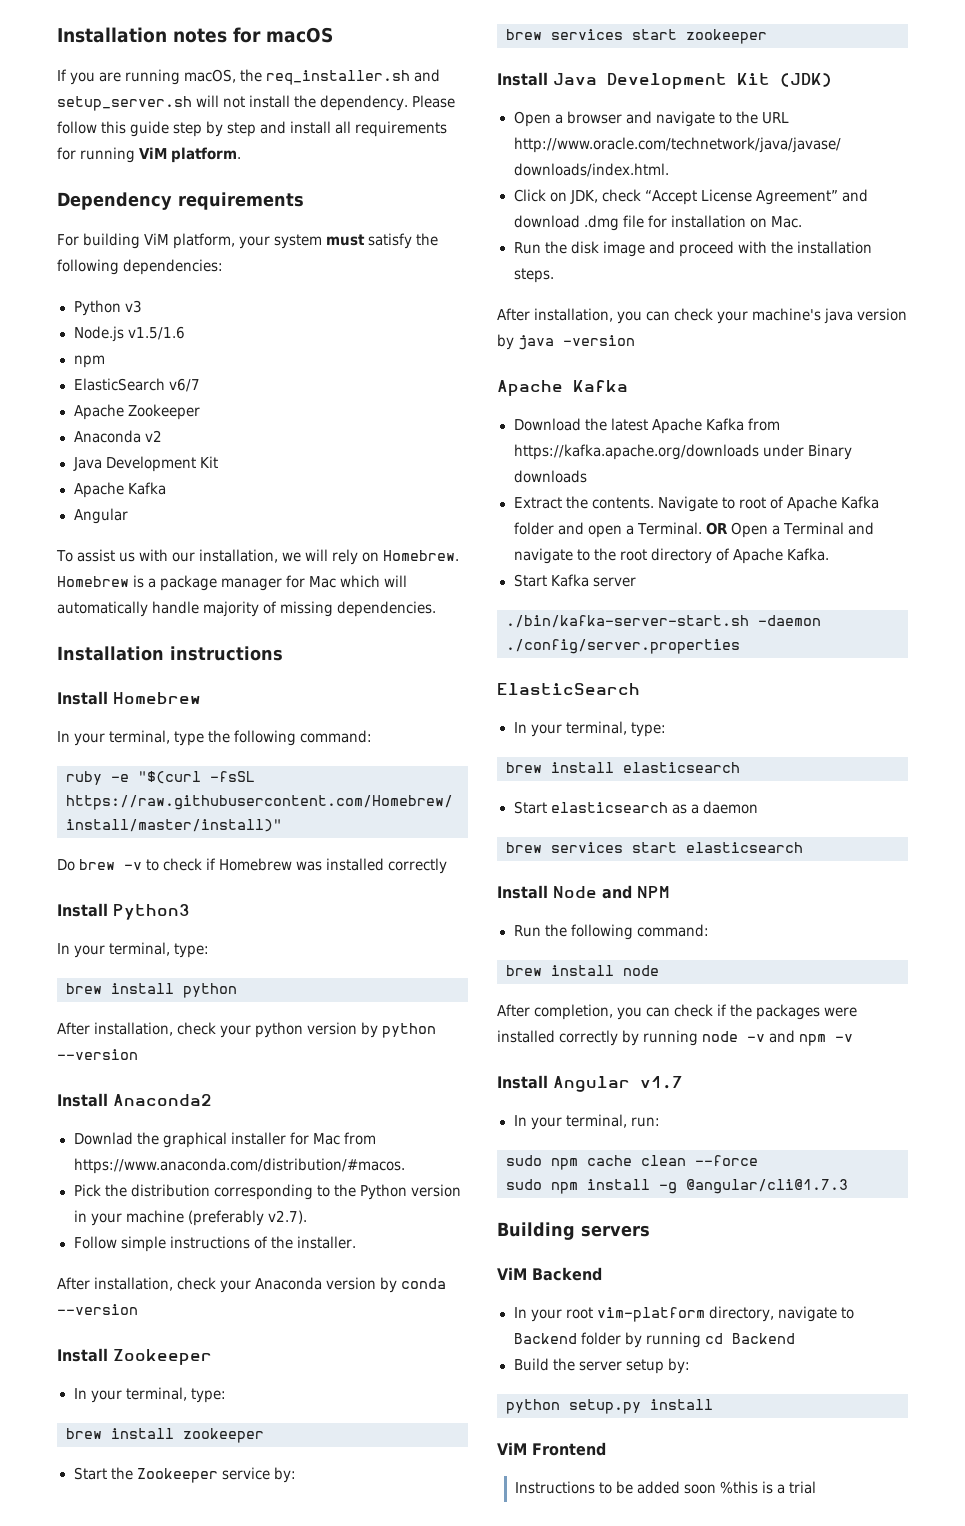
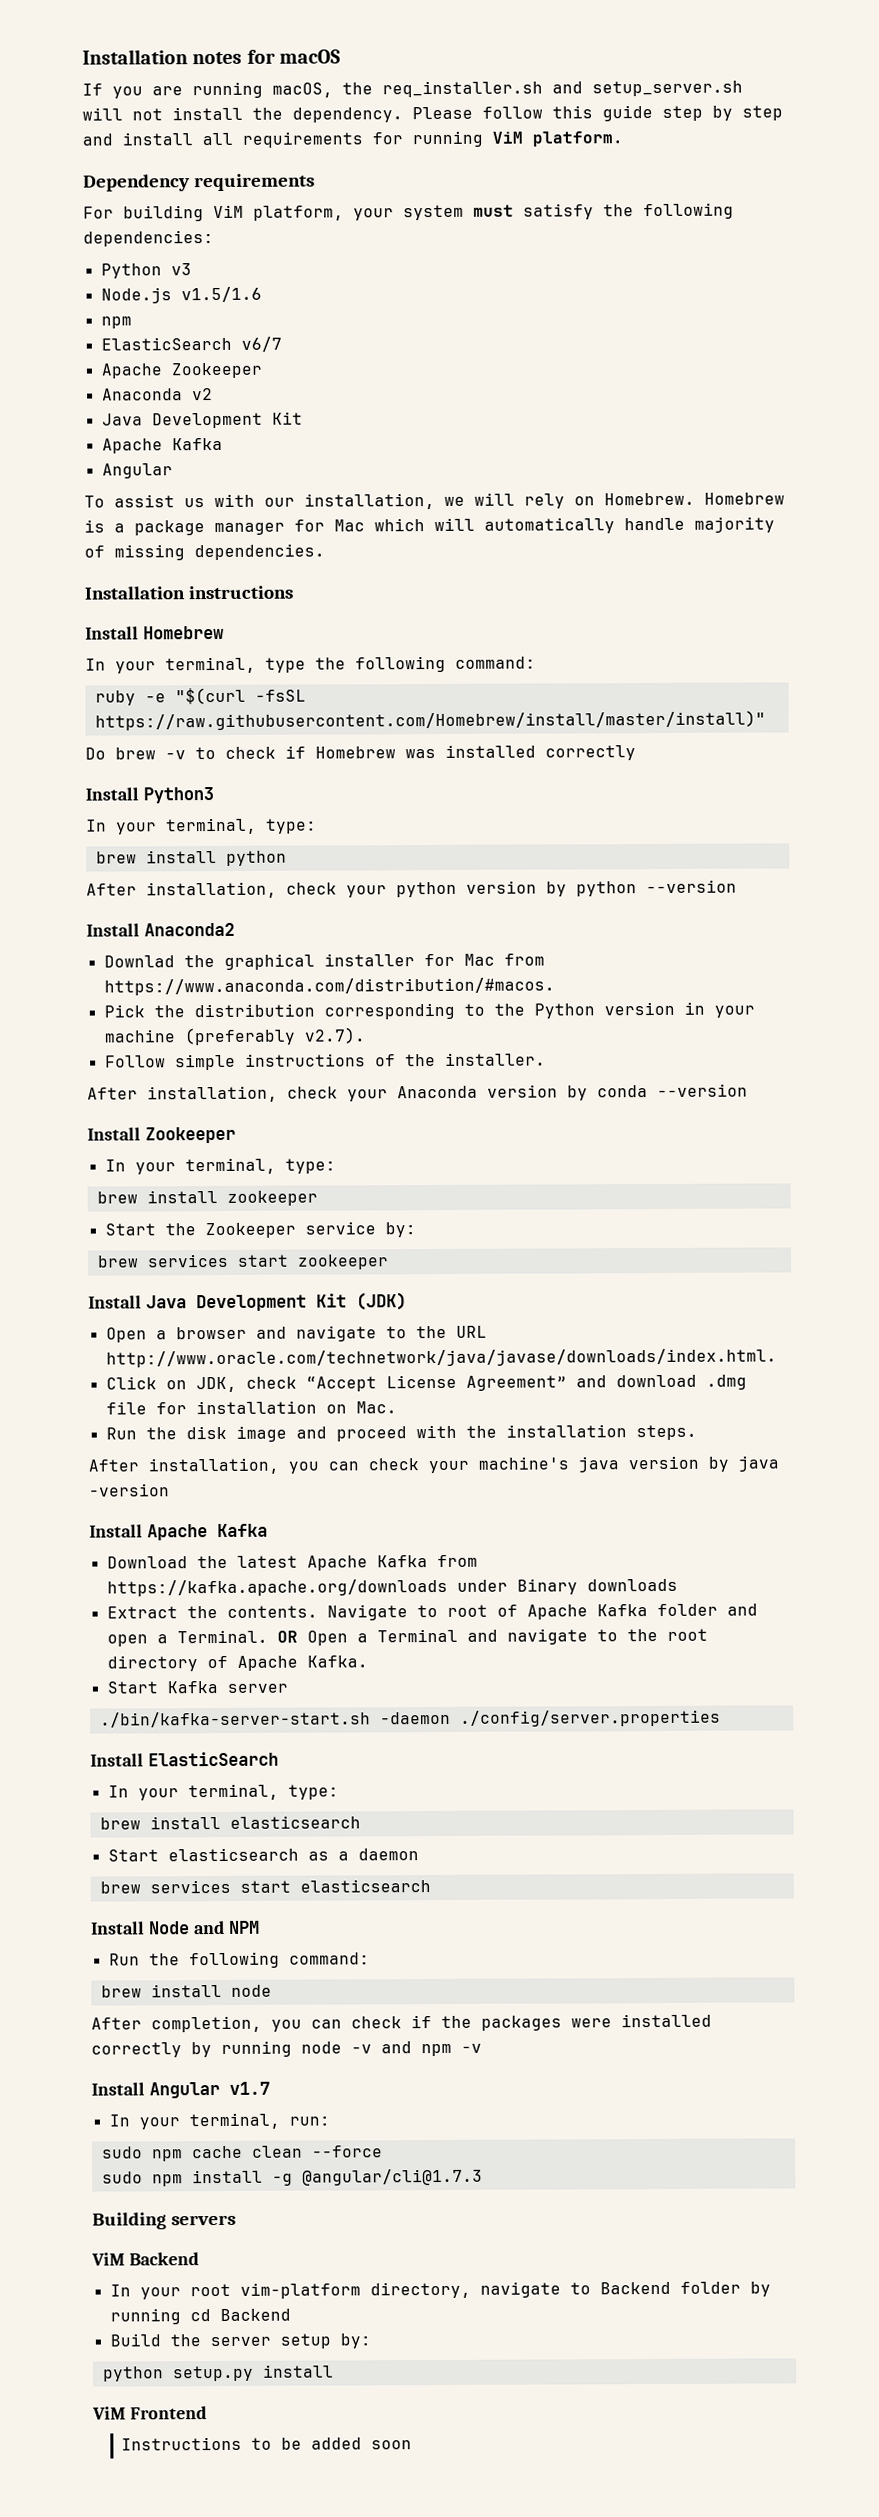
(636, 340) none -> [89,1524,143,1538] Install
(740, 646) none -> [90,1753,144,1767] Install
[720,1481,817,1494] %this is a trial -> (413, 2445) none

